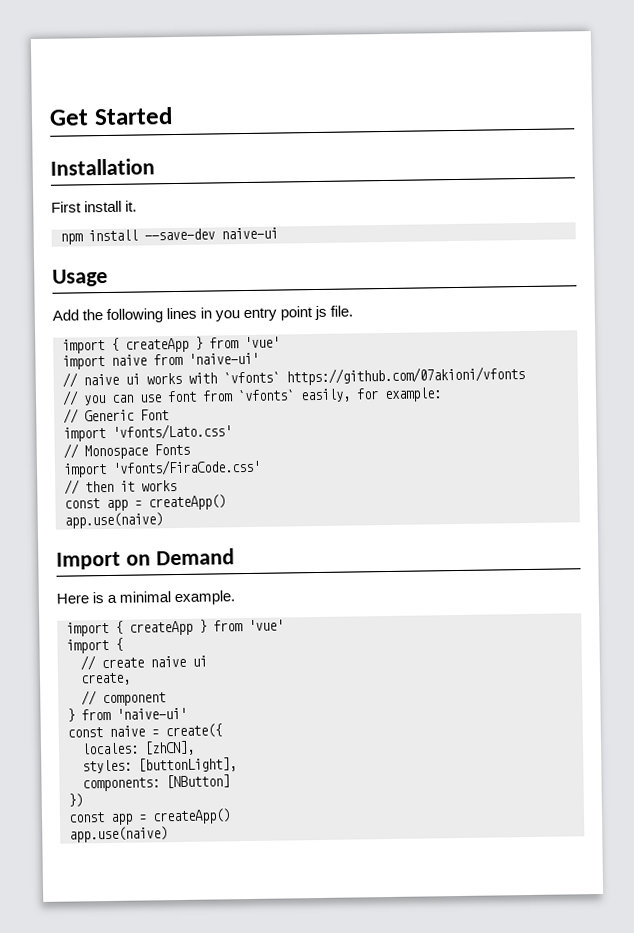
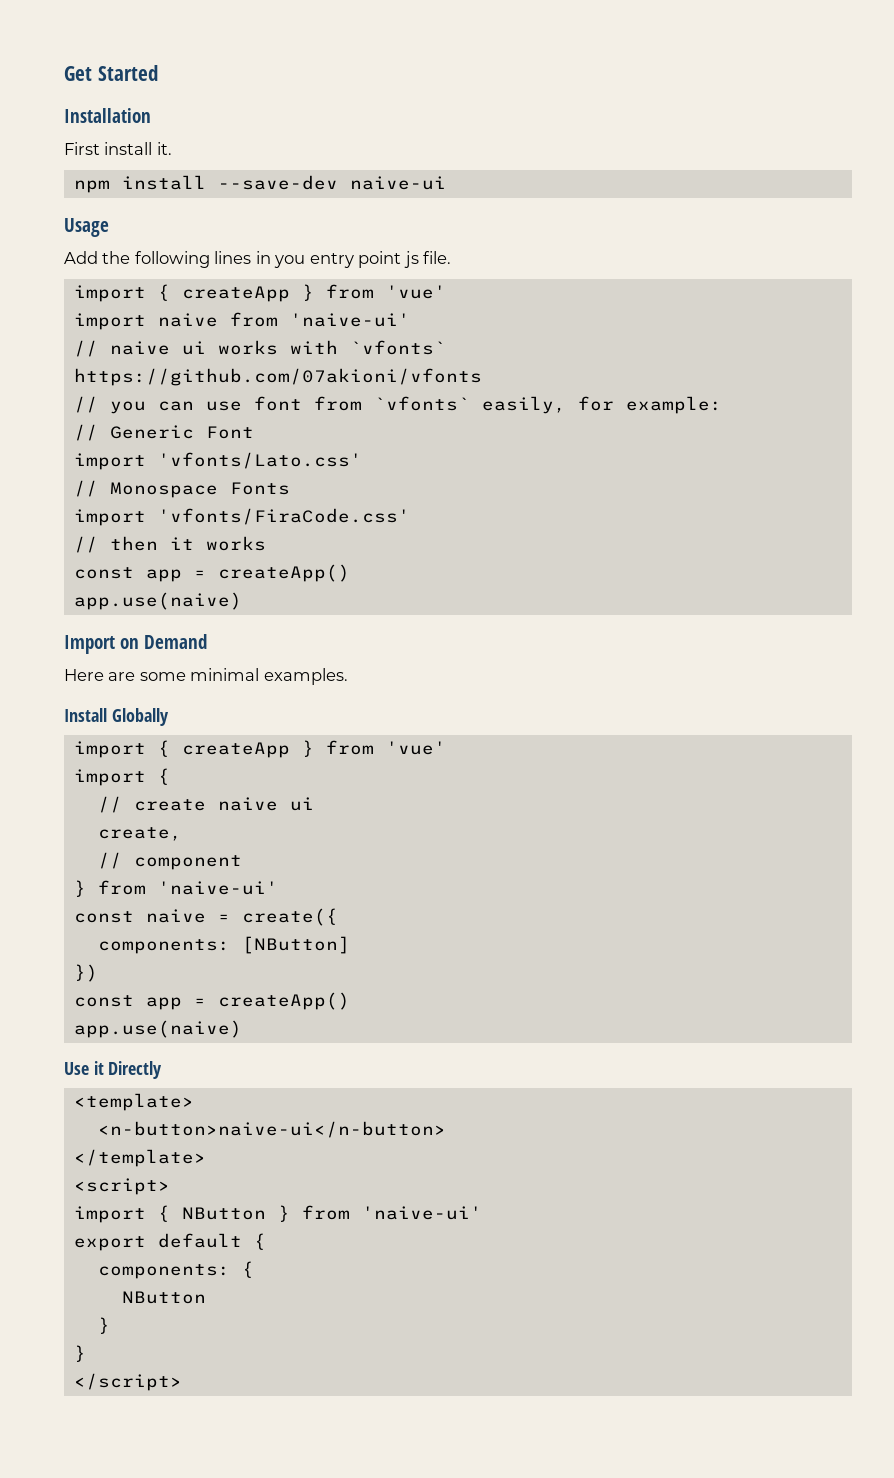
[92,590,236,606] is a minimal example. -> [108,668,348,685] [64,708,169,726] are some minimal examples. // Install Globally
[81,740,195,756] [82,757,237,774] // locales: [zhCN], // styles: [buttonLight], -> (338, 917) none
(168, 834) none -> [64,1061,163,1079] [73,1093,194,1111] [97,1121,446,1138] [73,1149,206,1167] [73,1178,170,1195] [73,1205,482,1223] [73,1233,266,1251] [97,1261,254,1279] [121,1291,206,1304] [97,1317,110,1334] [73,1345,86,1362] [73,1373,182,1391] // Use it Directly // <template> // <n-button>naive-ui</n-button> // </template> // <script> // import { NButton } from 'naive-ui' // export default { // components: { // NButton // } // } // </script>

